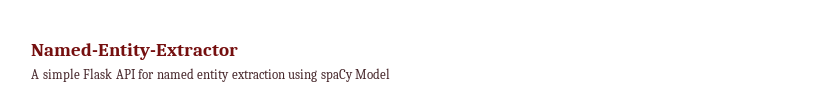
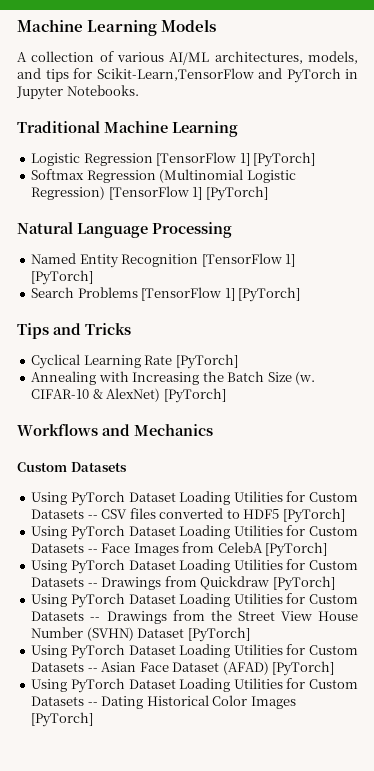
[31,43,238,60] [31,68,391,82] Named-Entity-Extractor // A simple Flask API for named entity extraction using spaCy Model -> [17,19,217,36] [17,51,358,65] [17,68,358,83] [16,85,139,100] [17,121,238,137] [31,152,316,167] [31,169,296,183] [31,186,268,201] [17,222,232,238] [31,253,296,268] [31,270,94,285] [31,287,301,302] [17,323,131,339] [31,354,238,369] [31,371,316,385] [31,388,226,403] [17,424,213,436] [17,462,127,472] [31,491,358,506] [31,508,345,523] [31,525,358,540] [31,542,328,557] [31,559,358,574] [31,576,335,591] [31,593,358,608] [31,610,358,624] [31,627,250,642] [31,644,358,659] [31,661,335,676] [31,678,358,693] [31,695,296,709] [31,712,94,727] Machine Learning Models // A collection of various AI/ML architectures, models, and tips for Scikit-Learn,TensorFlow and PyTorch in Jupyter Notebooks. // Traditional Machine Learning // Logistic Regression [TensorFlow 1] [PyTorch] // Softmax Regression (Multinomial Logistic Regression) [TensorFlow 1] [PyTorch] // Natural Language Processing // Named Entity Recognition [TensorFlow 1] [PyTorch] // Search Problems [TensorFlow 1] [PyTorch] // Tips and Tricks // Cyclical Learning Rate [PyTorch] // Annealing with Increasing the Batch Size (w. CIFAR-10 & AlexNet) [PyTorch] // Workflows and Mechanics // Custom Datasets // Using PyTorch Dataset Loading Utilities for Custom Datasets -- CSV files converted to HDF5 [PyTorch] // Using PyTorch Dataset Loading Utilities for Custom Datasets -- Face Images from CelebA [PyTorch] // Using PyTorch Dataset Loading Utilities for Custom Datasets -- Drawings from Quickdraw [PyTorch] // Using PyTorch Dataset Loading Utilities for Custom Datasets -- Drawings from the Street View House Number (SVHN) Dataset [PyTorch] // Using PyTorch Dataset Loading Utilities for Custom Datasets -- Asian Face Dataset (AFAD) [PyTorch] // Using PyTorch Dataset Loading Utilities for Custom Datasets -- Dating Historical Color Images [PyTorch]

